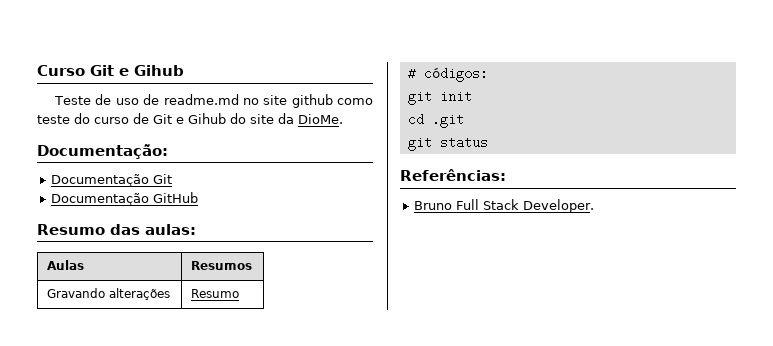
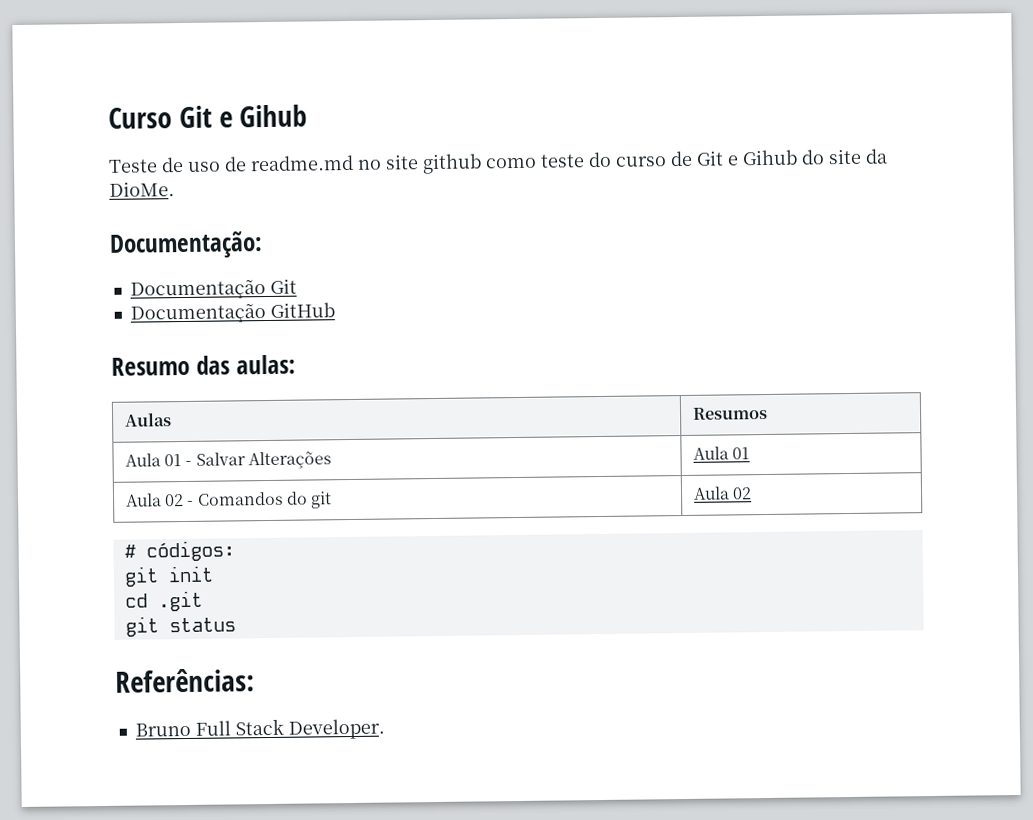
[47,288,171,300] [191,289,240,298] Gravando alterações | Resumo -> [124,451,332,470] [692,446,751,460] [124,491,333,509] [692,486,753,500] Aula 01 - Salvar Alterações | Aula 01 // Aula 02 - Comandos do git | Aula 02

